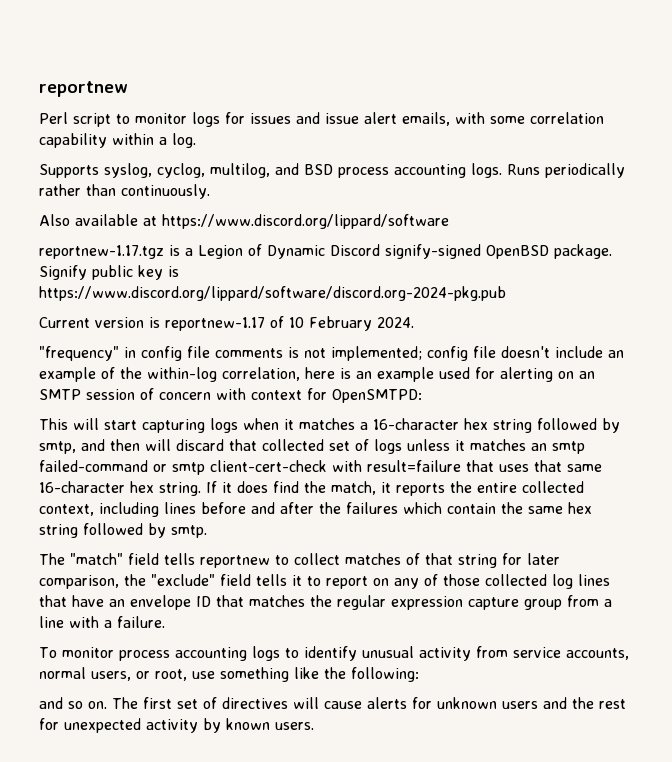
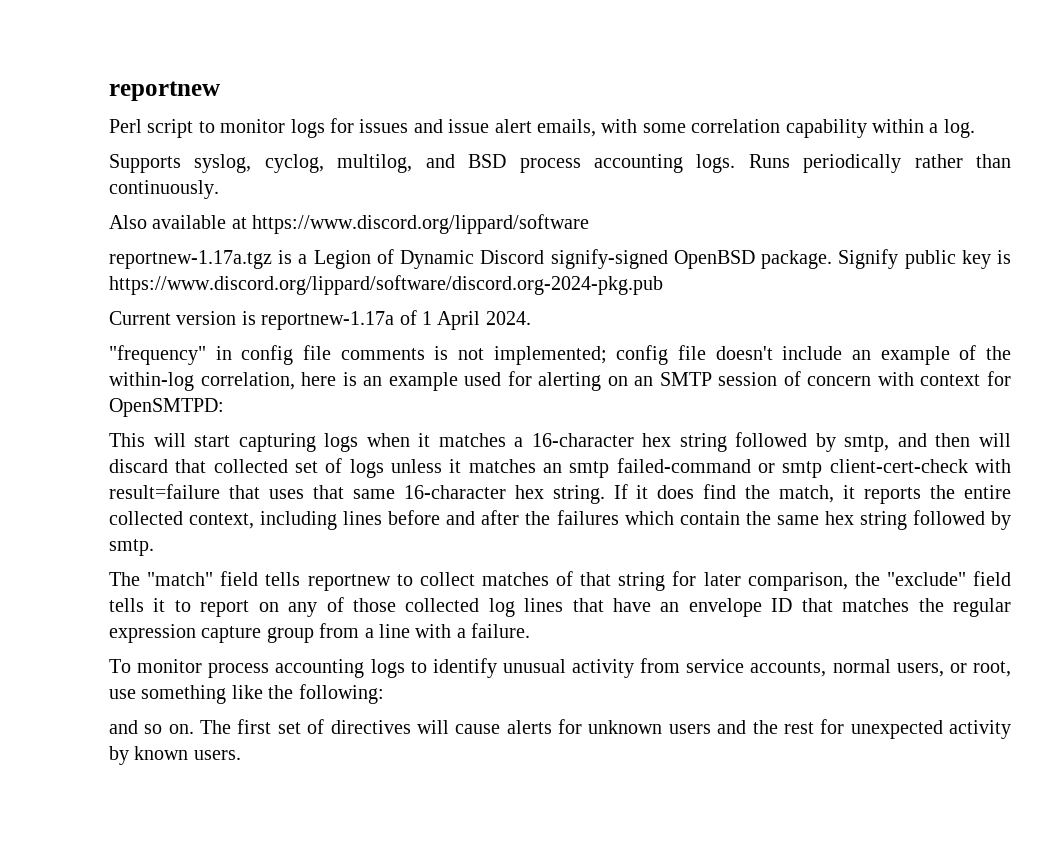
[39,245,164,259] reportnew-1.17.tgz -> [109,250,272,269] reportnew-1.17a.tgz
[165,316,372,331] reportnew-1.17 of 10 February -> [261,310,481,330] reportnew-1.17a of 1 April

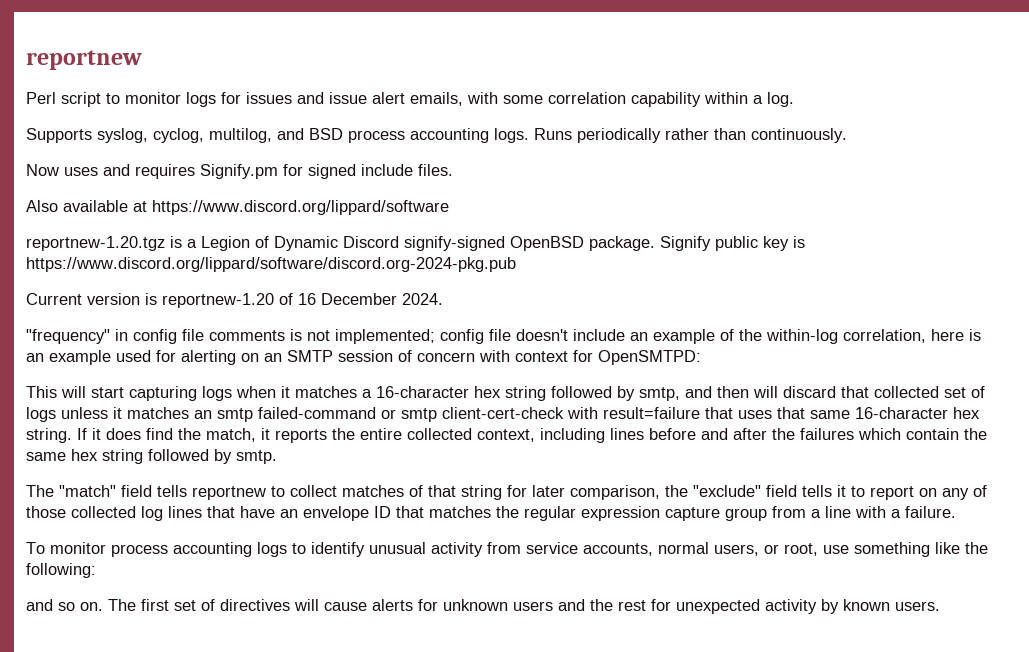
(219, 189) none -> [26,164,453,179] // Now uses and requires Signify.pm for signed include files.
[109,250,272,269] reportnew-1.17a.tgz -> [26,236,165,251] reportnew-1.20.tgz
[261,310,481,330] reportnew-1.17a of 1 April -> [162,293,397,308] reportnew-1.20 of 16 December

